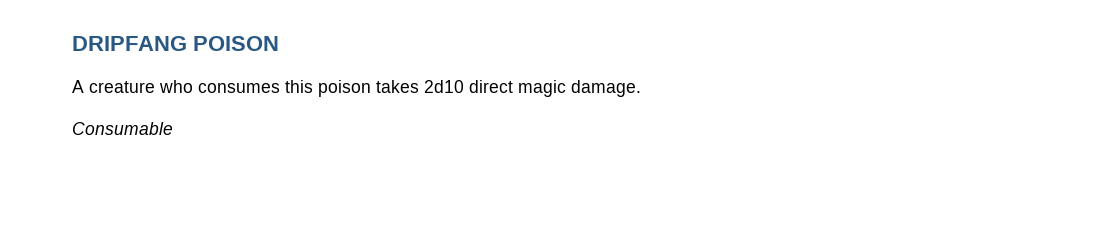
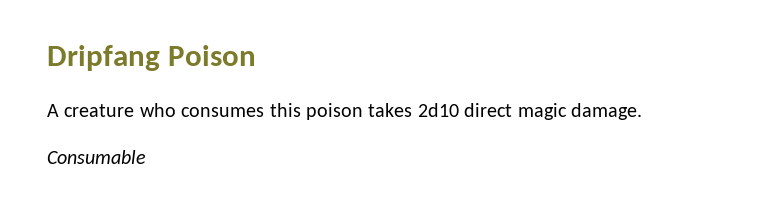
[72,36,279,51] DRIPFANG POISON -> [47,45,257,71] Dripfang Poison

